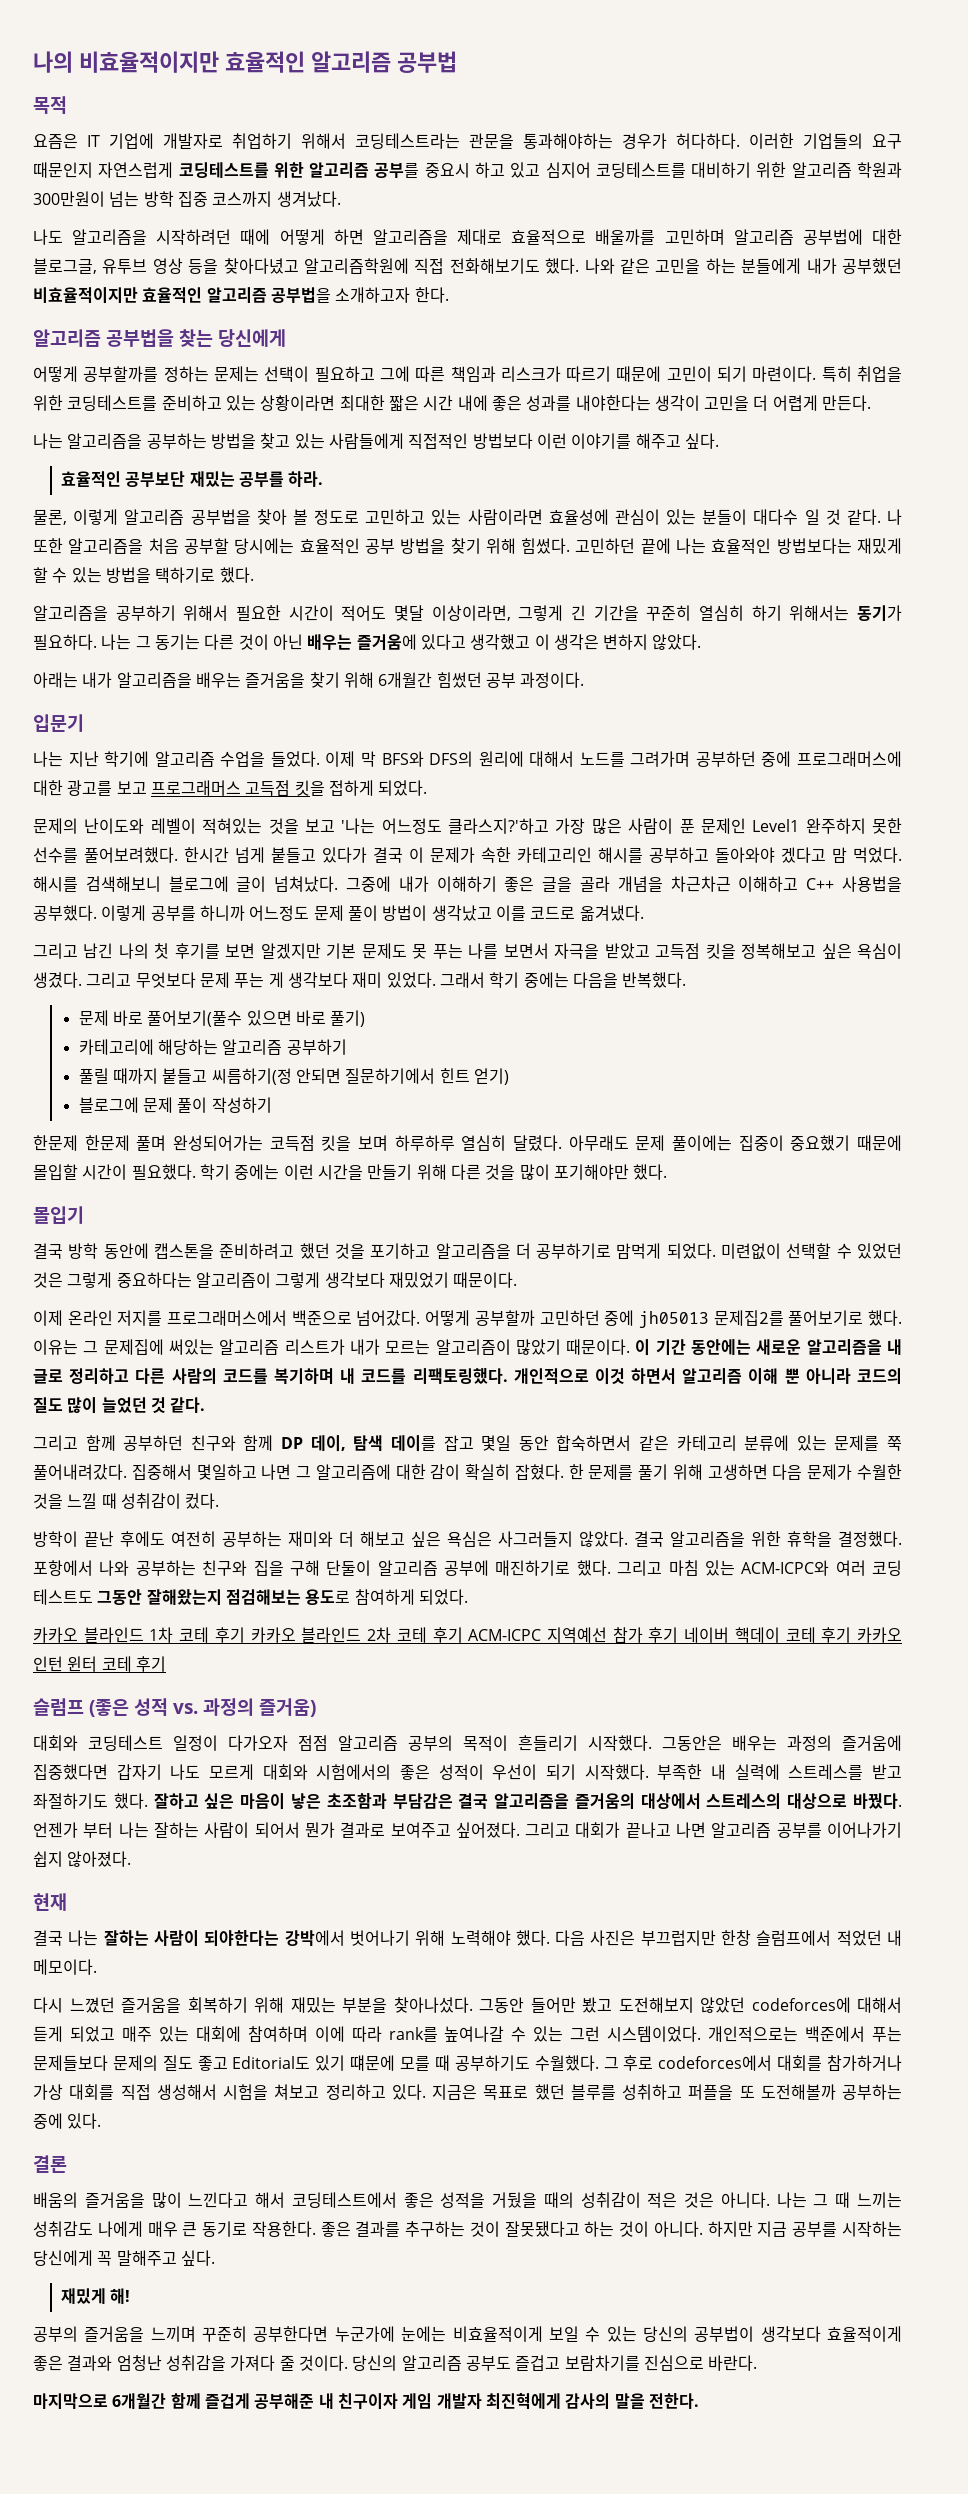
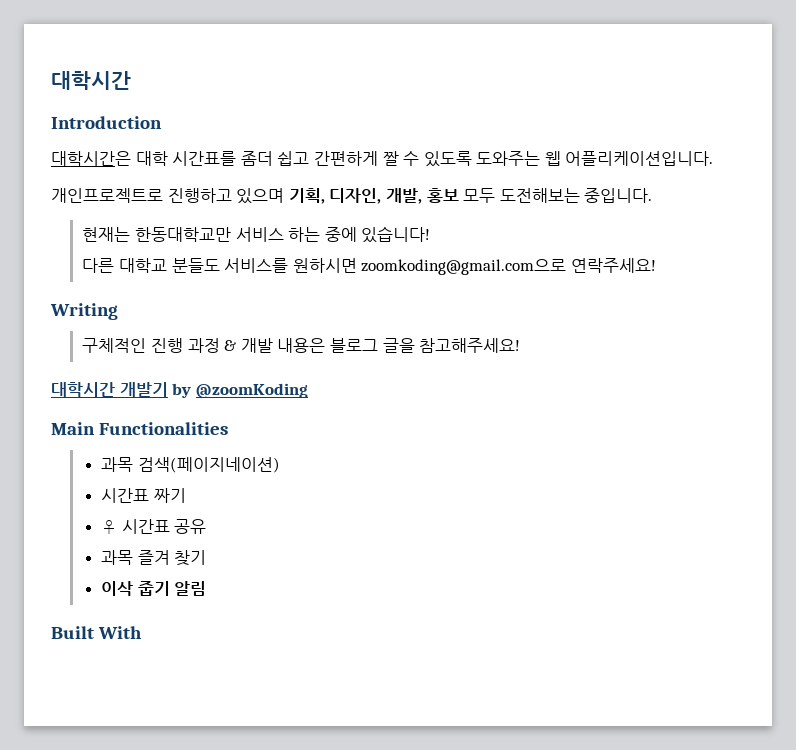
[33,51,457,73] [33,96,67,114] [33,133,902,149] [33,162,903,178] [33,191,341,207] [33,229,903,245] [33,258,902,274] [33,287,449,304] [33,329,286,347] [33,366,902,382] [33,395,872,411] [33,433,719,449] [61,471,324,487] [33,509,902,525] [33,538,902,554] [33,567,254,583] [33,605,902,621] [33,634,702,650] [33,672,585,688] [33,714,84,732] [33,751,902,767] [33,780,428,796] [33,818,902,834] [33,847,902,863] [33,876,902,892] [33,905,644,921] [33,943,903,959] [33,972,687,988] [78,1010,366,1027] [78,1039,347,1055] [78,1068,509,1085] [78,1097,272,1113] [33,1135,902,1151] [33,1164,668,1180] [33,1206,84,1224] [33,1243,902,1260] [33,1272,518,1288] [33,1310,903,1328] [33,1339,902,1356] [33,1368,902,1385] [33,1397,206,1414] [33,1435,902,1452] [33,1464,902,1480] [33,1493,220,1509] [33,1531,902,1547] [33,1560,902,1576] [33,1589,468,1605] [33,1627,902,1643] [33,1656,166,1672] [33,1698,316,1717] [33,1735,902,1751] [33,1764,902,1780] [33,1793,903,1810] [33,1822,902,1838] [33,1851,132,1867] [33,1893,67,1911] [33,1930,902,1947] [33,1959,97,1975] [33,1997,902,2013] [33,2026,902,2042] [33,2055,903,2071] [33,2084,902,2100] [33,2113,102,2129] [33,2155,67,2173] [33,2192,902,2208] [33,2221,902,2237] [33,2250,215,2266] [61,2288,131,2304] [33,2326,903,2342] [33,2355,758,2371] [33,2393,699,2410] 나의 비효율적이지만 효율적인 알고리즘 공부법 // 목적 // 요즘은 IT 기업에 개발자로 취업하기 위해서 코딩테스트라는 관문을 통과해야하는 경우가 허다하다. 이러한 기업들의 요구 때문인지 자연스럽게 코딩테스트를 위한 알고리즘 공부를 중요시 하고 있고 심지어 코딩테스트를 대비하기 위한 알고리즘 학원과 300만원이 넘는 방학 집중 코스까지 생겨났다. // 나도 알고리즘을 시작하려던 때에 어떻게 하면 알고리즘을 제대로 효율적으로 배울까를 고민하며 알고리즘 공부법에 대한 블로그글, 유투브 영상 등을 찾아다녔고 알고리즘학원에 직접 전화해보기도 했다. 나와 같은 고민을 하는 분들에게 내가 공부했던 비효율적이지만 효율적인 알고리즘 공부법을 소개하고자 한다. // 알고리즘 공부법을 찾는 당신에게 // 어떻게 공부할까를 정하는 문제는 선택이 필요하고 그에 따른 책임과 리스크가 따르기 때문에 고민이 되기 마련이다. 특히 취업을 위한 코딩테스트를 준비하고 있는 상황이라면 최대한 짧은 시간 내에 좋은 성과를 내야한다는 생각이 고민을 더 어렵게 만든다. // 나는 알고리즘을 공부하는 방법을 찾고 있는 사람들에게 직접적인 방법보다 이런 이야기를 해주고 싶다. // 효율적인 공부보단 재밌는 공부를 하라. // 물론, 이렇게 알고리즘 공부법을 찾아 볼 정도로 고민하고 있는 사람이라면 효율성에 관심이 있는 분들이 대다수 일 것 같다. 나 또한 알고리즘을 처음 공부할 당시에는 효율적인 공부 방법을 찾기 위해 힘썼다. 고민하던 끝에 나는 효율적인 방법보다는 재밌게 할 수 있는 방법을 택하기로 했다. // 알고리즘을 공부하기 위해서 필요한 시간이 적어도 몇달 이상이라면, 그렇게 긴 기간을 꾸준히 열심히 하기 위해서는 동기가 필요하다. 나는 그 동기는 다른 것이 아닌 배우는 즐거움에 있다고 생각했고 이 생각은 변하지 않았다. // 아래는 내가 알고리즘을 배우는 즐거움을 찾기 위해 6개월간 힘썼던 공부 과정이다. // 입문기 // 나는 지난 학기에 알고리즘 수업을 들었다. 이제 막 BFS와 DFS의 원리에 대해서 노드를 그려가며 공부하던 중에 프로그래머스에 대한 광고를 보고 프로그래머스 고득점 킷을 접하게 되었다. // 문제의 난이도와 레벨이 적혀있는 것을 보고 '나는 어느정도 클라스지?'하고 가장 많은 사람이 푼 문제인 Level1 완주하지 못한 선수를 풀어보려했다. 한시간 넘게 붙들고 있다가 결국 이 문제가 속한 카테고리인 해시를 공부하고 돌아와야 겠다고 맘 먹었다. 해시를 검색해보니 블로그에 글이 넘쳐났다. 그중에 내가 이해하기 좋은 글을 골라 개념을 차근차근 이해하고 C++ 사용법을 공부했다. 이렇게 공부를 하니까 어느정도 문제 풀이 방법이 생각났고 이를 코드로 옮겨냈다. // 그리고 남긴 나의 첫 후기를 보면 알겠지만 기본 문제도 못 푸는 나를 보면서 자극을 받았고 고득점 킷을 정복해보고 싶은 욕심이 생겼다. 그리고 무엇보다 문제 푸는 게 생각보다 재미 있었다. 그래서 학기 중에는 다음을 반복했다. // 문제 바로 풀어보기(풀수 있으면 바로 풀기) // 카테고리에 해당하는 알고리즘 공부하기 // 풀릴 때까지 붙들고 씨름하기(정 안되면 질문하기에서 힌트 얻기) // 블로그에 문제 풀이 작성하기 // 한문제 한문제 풀며 완성되어가는 코득점 킷을 보며 하루하루 열심히 달렸다. 아무래도 문제 풀이에는 집중이 중요했기 때문에 몰입할 시간이 필요했다. 학기 중에는 이런 시간을 만들기 위해 다른 것을 많이 포기해야만 했다. // 몰입기 // 결국 방학 동안에 캡스톤을 준비하려고 했던 것을 포기하고 알고리즘을 더 공부하기로 맘먹게 되었다. 미련없이 선택할 수 있었던 것은 그렇게 중요하다는 알고리즘이 그렇게 생각보다 재밌었기 때문이다. // 이제 온라인 저지를 프로그래머스에서 백준으로 넘어갔다. 어떻게 공부할까 고민하던 중에 jh05013 문제집2를 풀어보기로 했다. 이유는 그 문제집에 써있는 알고리즘 리스트가 내가 모르는 알고리즘이 많았기 때문이다. 이 기간 동안에는 새로운 알고리즘을 내 글로 정리하고 다른 사람의 코드를 복기하며 내 코드를 리팩토링했다. 개인적으로 이것 하면서 알고리즘 이해 뿐 아니라 코드의 질도 많이 늘었던 것 같다. // 그리고 함께 공부하던 친구와 함께 DP 데이, 탐색 데이를 잡고 몇일 동안 합숙하면서 같은 카테고리 분류에 있는 문제를 쭉 풀어내려갔다. 집중해서 몇일하고 나면 그 알고리즘에 대한 감이 확실히 잡혔다. 한 문제를 풀기 위해 고생하면 다음 문제가 수월한 것을 느낄 때 성취감이 컸다. // 방학이 끝난 후에도 여전히 공부하는 재미와 더 해보고 싶은 욕심은 사그러들지 않았다. 결국 알고리즘을 위한 휴학을 결정했다. 포항에서 나와 공부하는 친구와 집을 구해 단둘이 알고리즘 공부에 매진하기로 했다. 그리고 마침 있는 ACM-ICPC와 여러 코딩 테스트도 그동안 잘해왔는지 점검해보는 용도로 참여하게 되었다. // 카카오 블라인드 1차 코테 후기 카카오 블라인드 2차 코테 후기 ACM-ICPC 지역예선 참가 후기 네이버 핵데이 코테 후기 카카오 인턴 윈터 코테 후기 // 슬럼프 (좋은 성적 vs. 과정의 즐거움) // 대회와 코딩테스트 일정이 다가오자 점점 알고리즘 공부의 목적이 흔들리기 시작했다. 그동안은 배우는 과정의 즐거움에 집중했다면 갑자기 나도 모르게 대회와 시험에서의 좋은 성적이 우선이 되기 시작했다. 부족한 내 실력에 스트레스를 받고 좌절하기도 했다. 잘하고 싶은 마음이 낳은 초조함과 부담감은 결국 알고리즘을 즐거움의 대상에서 스트레스의 대상으로 바꿨다. 언젠가 부터 나는 잘하는 사람이 되어서 뭔가 결과로 보여주고 싶어졌다. 그리고 대회가 끝나고 나면 알고리즘 공부를 이어나가기 쉽지 않아졌다. // 현재 // 결국 나는 잘하는 사람이 되야한다는 강박에서 벗어나기 위해 노력해야 했다. 다음 사진은 부끄럽지만 한창 슬럼프에서 적었던 내 메모이다. // 다시 느꼈던 즐거움을 회복하기 위해 재밌는 부분을 찾아나섰다. 그동안 들어만 봤고 도전해보지 않았던 codeforces에 대해서 듣게 되었고 매주 있는 대회에 참여하며 이에 따라 rank를 높여나갈 수 있는 그런 시스템이었다. 개인적으로는 백준에서 푸는 문제들보다 문제의 질도 좋고 Editorial도 있기 떄문에 모를 때 공부하기도 수월했다. 그 후로 codeforces에서 대회를 참가하거나 가상 대회를 직접 생성해서 시험을 쳐보고 정리하고 있다. 지금은 목표로 했던 블루를 성취하고 퍼플을 또 도전해볼까 공부하는 중에 있다. // 결론 // 배움의 즐거움을 많이 느낀다고 해서 코딩테스트에서 좋은 성적을 거뒀을 때의 성취감이 적은 것은 아니다. 나는 그 때 느끼는 성취감도 나에게 매우 큰 동기로 작용한다. 좋은 결과를 추구하는 것이 잘못됐다고 하는 것이 아니다. 하지만 지금 공부를 시작하는 당신에게 꼭 말해주고 싶다. // 재밌게 해! // 공부의 즐거움을 느끼며 꾸준히 공부한다면 누군가에 눈에는 비효율적이게 보일 수 있는 당신의 공부법이 생각보다 효율적이게 좋은 결과와 엄청난 성취감을 가져다 줄 것이다. 당신의 알고리즘 공부도 즐겁고 보람차기를 진심으로 바란다. // 마지막으로 6개월간 함께 즐겁게 공부해준 내 친구이자 게임 개발자 최진혁에게 감사의 말을 전한다. -> [51,71,131,90] [51,116,162,129] [51,151,714,167] [51,188,653,204] [82,226,431,243] [82,258,656,275] [50,303,118,320] [82,338,521,353] [51,382,308,398] [51,422,228,435] [101,457,280,473] [101,488,186,503] [101,519,207,534] [101,550,207,566] [101,581,207,596] [51,626,142,639] 대학시간 // Introduction // 대학시간은 대학 시간표를 좀더 쉽고 간편하게 짤 수 있도록 도와주는 웹 어플리케이션입니다. // 개인프로젝트로 진행하고 있으며 기획, 디자인, 개발, 홍보 모두 도전해보는 중입니다. // 현재는 한동대학교만 서비스 하는 중에 있습니다! // 다른 대학교 분들도 서비스를 원하시면 zoomkoding@gmail.com으로 연락주세요! // Writing // 구체적인 진행 과정 & 개발 내용은 블로그 글을 참고해주세요! // 대학시간 개발기 by @zoomKoding // Main Functionalities // 과목 검색(페이지네이션) // 시간표 짜기 // ♀ 시간표 공유 // 과목 즐겨 찾기 // 이삭 줍기 알림 // Built With

